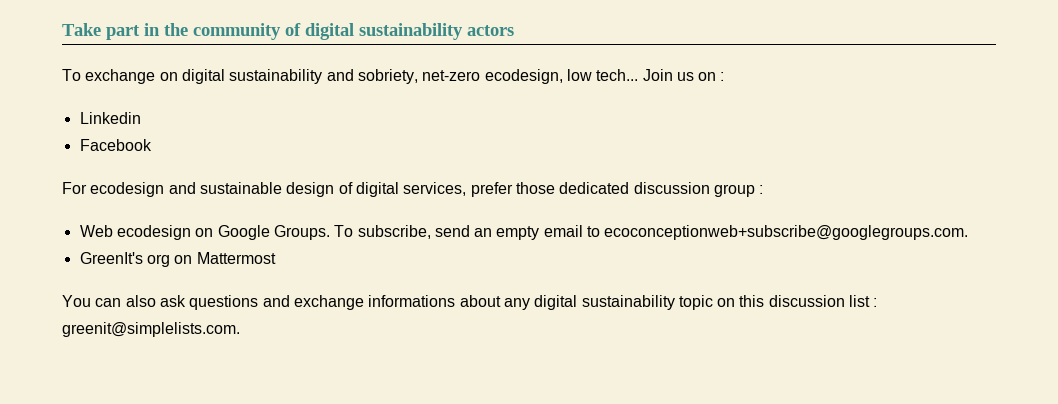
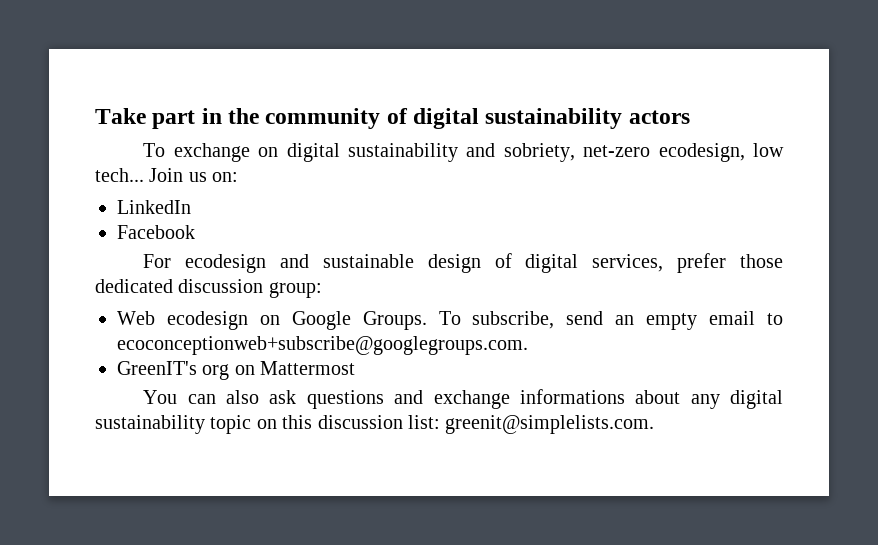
[698,72,725,81] [79,112,141,124] on : // Linkedin -> [212,172,239,182] [117,200,191,214] on: // LinkedIn
[713,184,764,197] group : -> [268,282,322,298] group:
[79,252,143,264] GreenIt's -> [117,361,197,375] GreenIT's
[849,295,878,307] list : -> [408,415,440,429] list:

